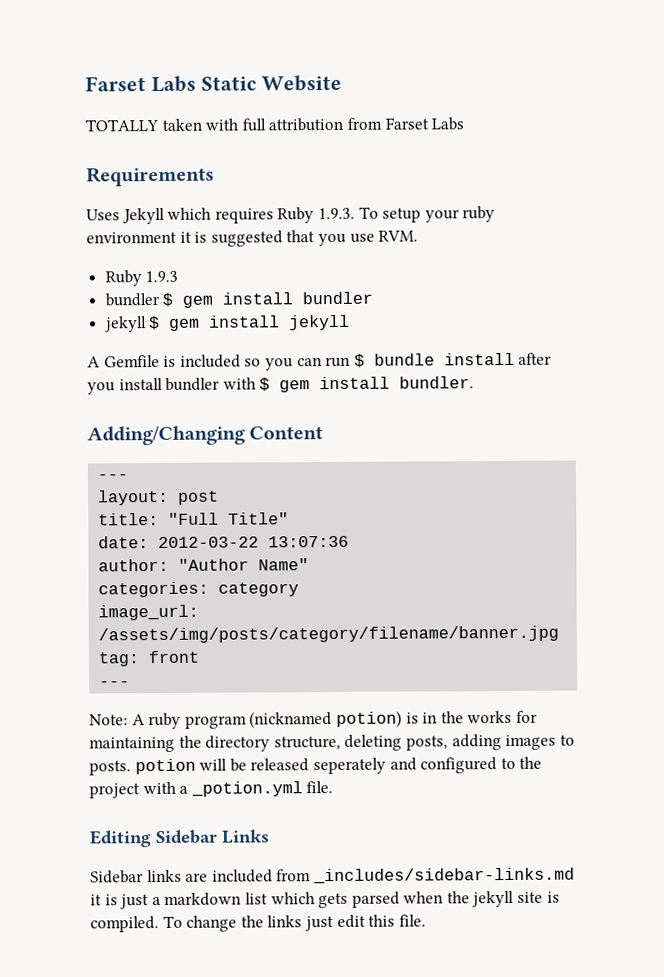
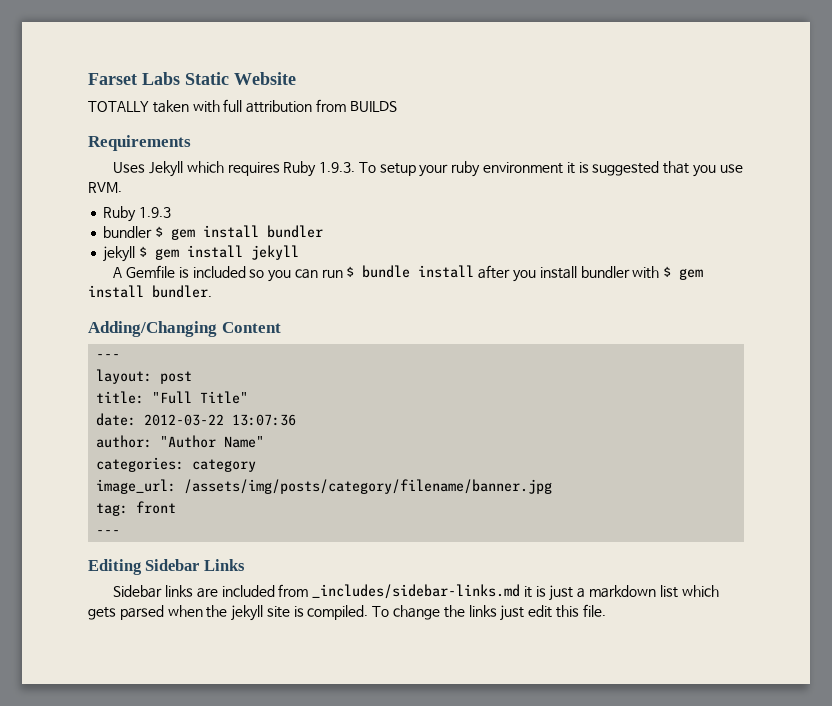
[384,117,465,131] Farset Labs -> [349,101,397,112] BUILDS
[89,710,538,730] [89,734,575,753] [89,756,543,776] [89,780,334,799] // Note: A ruby program (nicknamed potion) is in the works for maintaining the directory structure, deleting posts, adding images to posts. potion will be released seperately and configured to the project with a _potion.yml file. -> (121, 532) none

